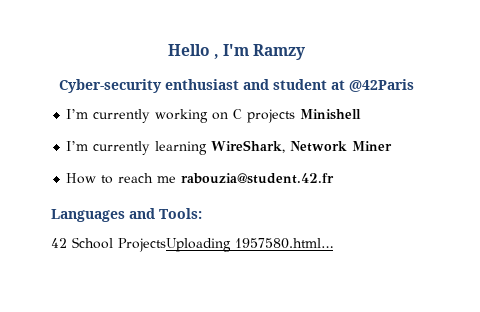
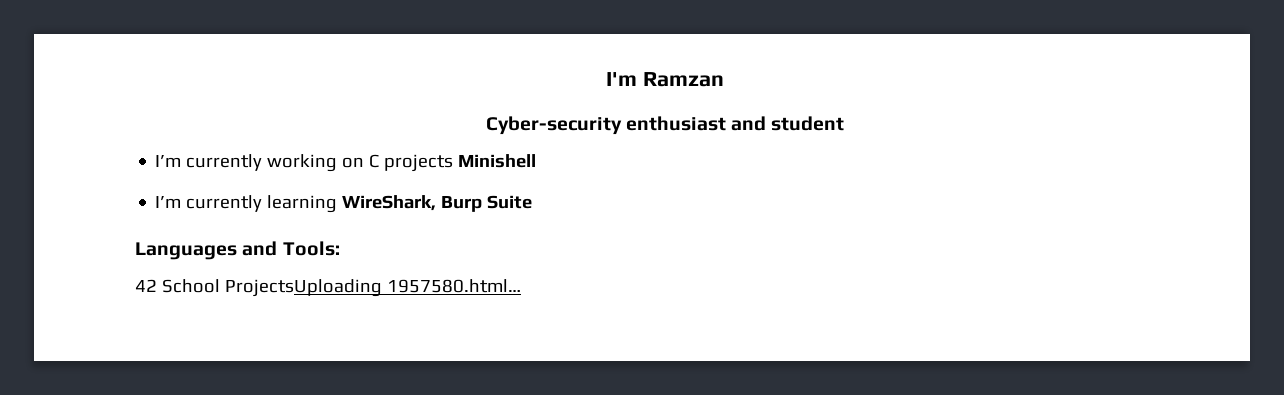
[167,44,306,60] Hello , I'm Ramzy -> [606,72,724,87] I'm Ramzan
[331,79,414,92] at @42Paris -> (845, 123) none
[290,141,393,152] [66,173,335,184] Network Miner // How to reach me rabouzia@student.42.fr -> [441,195,533,212] Burp Suite

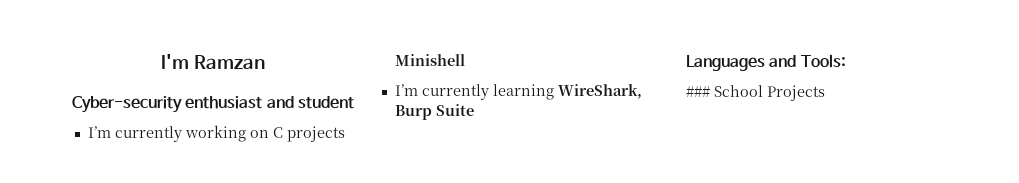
[135,279,521,297] 42 School ProjectsUploading 1957580.html… -> [686,85,825,101] ### School Projects

